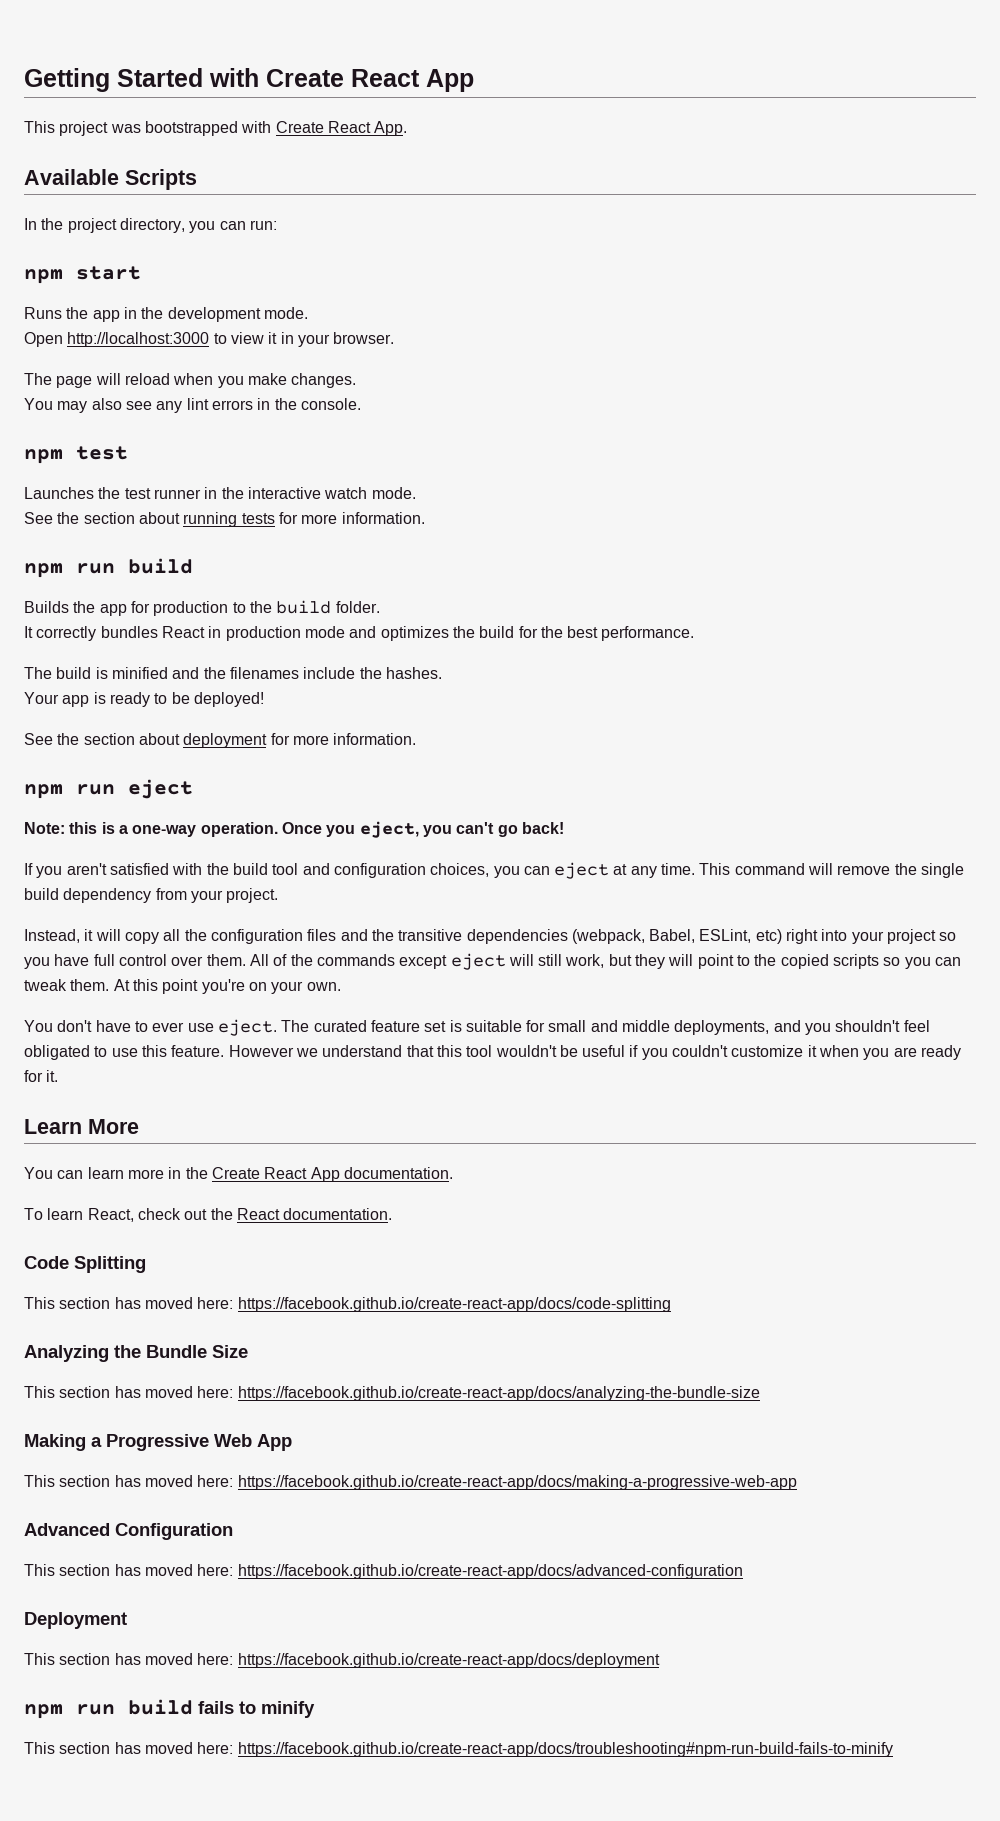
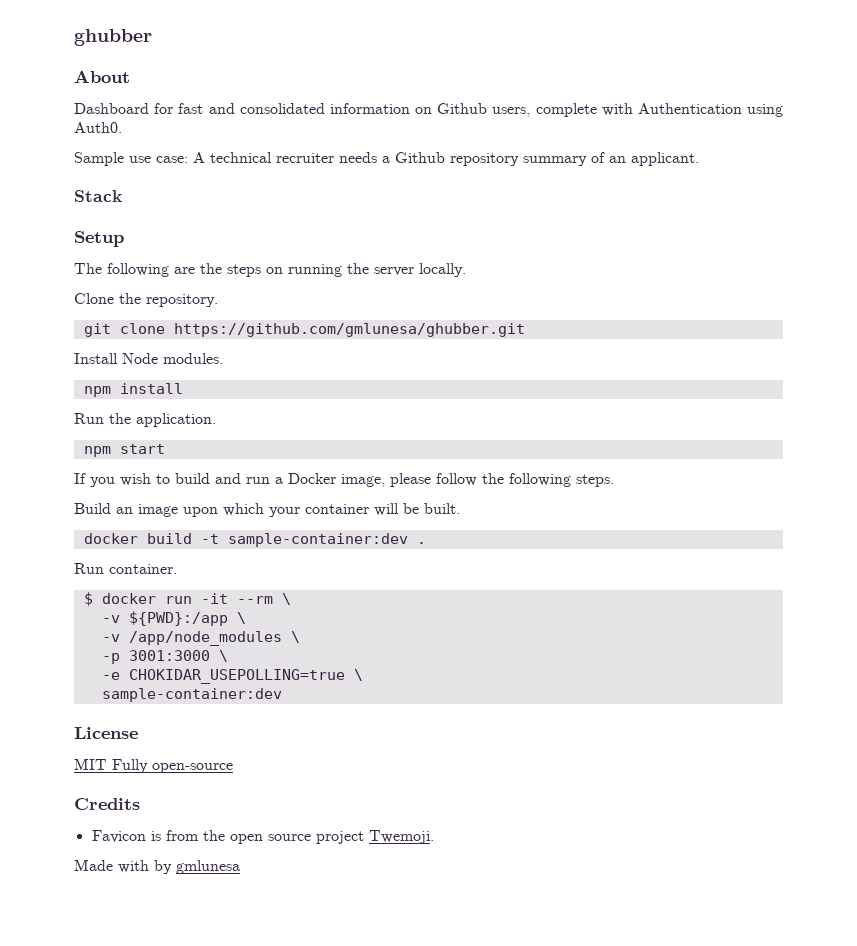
[24,68,474,92] [24,121,408,136] [24,169,197,190] [24,218,277,233] [24,266,141,284] [24,307,308,322] [24,332,395,347] [24,373,357,388] [24,398,361,413] [24,446,128,464] [24,487,416,499] [24,512,425,527] [24,558,193,578] [24,600,380,616] [24,626,695,641] [24,667,442,679] [24,692,264,707] [24,733,417,748] [24,779,193,799] [24,821,564,838] [24,862,965,879] [24,888,279,903] [24,929,957,944] [24,953,962,970] [24,979,341,994] [24,1019,930,1036] [24,1045,962,1060] [24,1070,59,1082] [24,1119,139,1134] [24,1167,453,1182] [24,1208,393,1222] [24,1256,146,1273] [24,1297,671,1312] [24,1345,248,1362] [24,1386,760,1401] [24,1434,292,1451] [24,1475,797,1490] [24,1523,233,1540] [24,1564,743,1579] [24,1612,127,1629] [24,1653,660,1668] [24,1699,315,1719] [24,1742,893,1757] Getting Started with Create React App // This project was bootstrapped with Create React App. // Available Scripts // In the project directory, you can run: // npm start // Runs the app in the development mode. // Open http://localhost:3000 to view it in your browser. // The page will reload when you make changes. // You may also see any lint errors in the console. // npm test // Launches the test runner in the interactive watch mode. // See the section about running tests for more information. // npm run build // Builds the app for production to the build folder. // It correctly bundles React in production mode and optimizes the build for the best performance. // The build is minified and the filenames include the hashes. // Your app is ready to be deployed! // See the section about deployment for more information. // npm run eject // Note: this is a one-way operation. Once you eject, you can't go back! // If you aren't satisfied with the build tool and configuration choices, you can eject at any time. This command will remove the single build dependency from your project. // Instead, it will copy all the configuration files and the transitive dependencies (webpack, Babel, ESLint, etc) right into your project so you have full control over them. All of the commands except eject will still work, but they will point to the copied scripts so you can tweak them. At this point you're on your own. // You don't have to ever use eject. The curated feature set is suitable for small and middle deployments, and you shouldn't feel obligated to use this feature. However we understand that this tool wouldn't be useful if you couldn't customize it when you are ready for it. // Learn More // You can learn more in the Create React App documentation. // To learn React, check out the React documentation. // Code Splitting // This section has moved here: https://facebook.github.io/create-react-app/docs/code-splitting // Analyzing the Bundle Size // This section has moved here: https://facebook.github.io/create-react-app/docs/analyzing-the-bundle-size // Making a Progressive Web App // This section has moved here: https://facebook.github.io/create-react-app/docs/making-a-progressive-web-app // Advanced Configuration // This section has moved here: https://facebook.github.io/create-react-app/docs/advanced-configuration // Deployment // This section has moved here: https://facebook.github.io/create-react-app/docs/deployment // npm run build fails to minify // This section has moved here: https://facebook.github.io/create-react-app/docs/troubleshooting#npm-run-build-fails-to-minify -> [74,29,152,46] [74,70,130,83] [74,103,783,117] [74,122,122,133] [74,152,699,166] [74,190,122,202] [74,231,124,247] [74,263,466,277] [74,293,218,307] [83,323,525,337] [74,353,223,364] [83,383,183,397] [74,413,216,427] [83,444,165,457] [74,473,614,487] [74,503,460,517] [83,533,426,547] [74,563,177,574] [83,592,291,606] [101,611,246,626] [101,631,300,646] [101,650,228,664] [101,669,363,684] [101,688,282,702] [74,727,138,739] [74,758,233,773] [74,798,140,810] [91,830,434,844] [74,859,240,874] ghubber // About // Dashboard for fast and consolidated information on Github users, complete with Authentication using Auth0. // Sample use case: A technical recruiter needs a Github repository summary of an applicant. // Stack // Setup // The following are the steps on running the server locally. // Clone the repository. // git clone https://github.com/gmlunesa/ghubber.git // Install Node modules. // npm install // Run the application. // npm start // If you wish to build and run a Docker image, please follow the following steps. // Build an image upon which your container will be built. // docker build -t sample-container:dev . // Run container. // $ docker run -it --rm \ // -v ${PWD}:/app \ // -v /app/node_modules \ // -p 3001:3000 \ // -e CHOKIDAR_USEPOLLING=true \ // sample-container:dev // License // MIT Fully open-source // Credits // Favicon is from the open source project Twemoji. // Made with by gmlunesa

